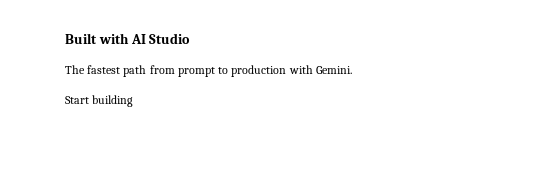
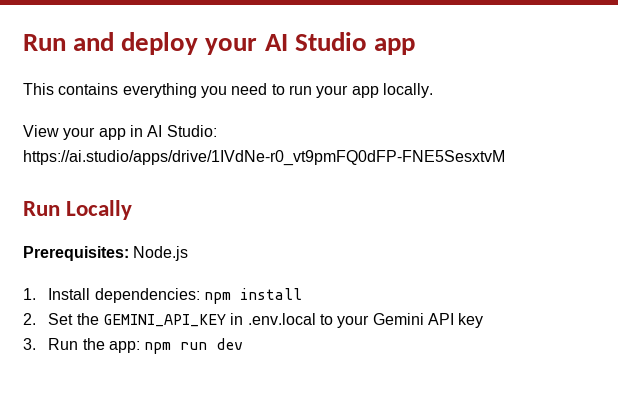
[65,33,191,44] [65,65,352,77] [65,95,134,107] Built with AI Studio // The fastest path from prompt to production with Gemini. // Start building -> [23,32,415,55] [23,83,433,98] [23,125,217,140] [23,150,505,166] [23,200,133,220] [23,246,189,261] [23,288,303,304] [23,313,484,328] [23,338,244,354] Run and deploy your AI Studio app // This contains everything you need to run your app locally. // View your app in AI Studio: https://ai.studio/apps/drive/1IVdNe-r0_vt9pmFQ0dFP-FNE5SesxtvM // Run Locally // Prerequisites: Node.js // 1. Install dependencies: npm install // 2. Set the GEMINI_API_KEY in .env.local to your Gemini API key // 3. Run the app: npm run dev

